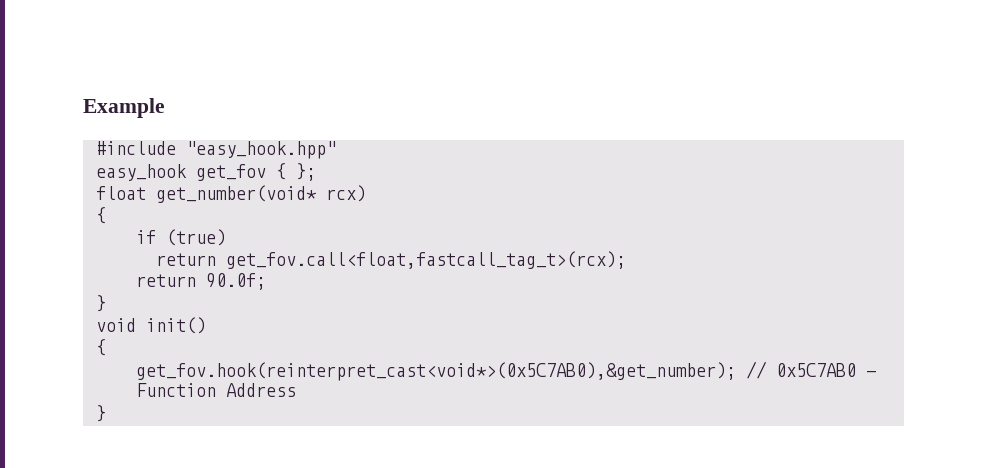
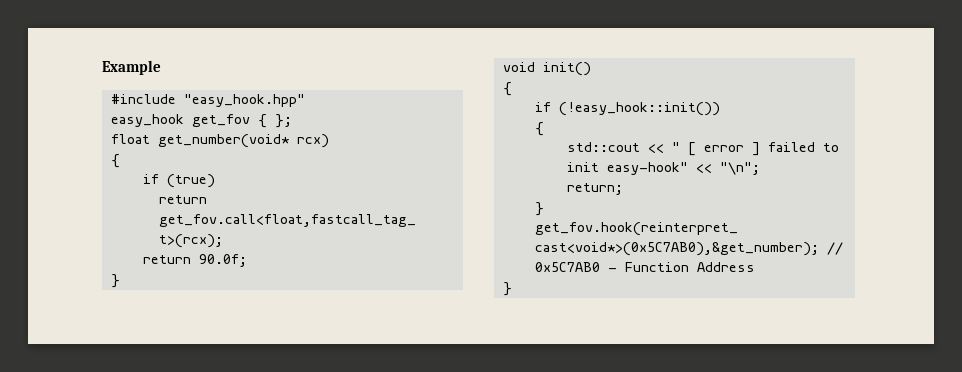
(106, 347) none -> [534,102,720,116] [534,122,544,136] [566,142,839,156] [566,162,760,175] [566,183,623,195] [534,202,544,216] // if (!easy_hook::init()) // { // std::cout << " [ error ] failed to init easy-hook" << "\n"; // return; // }

